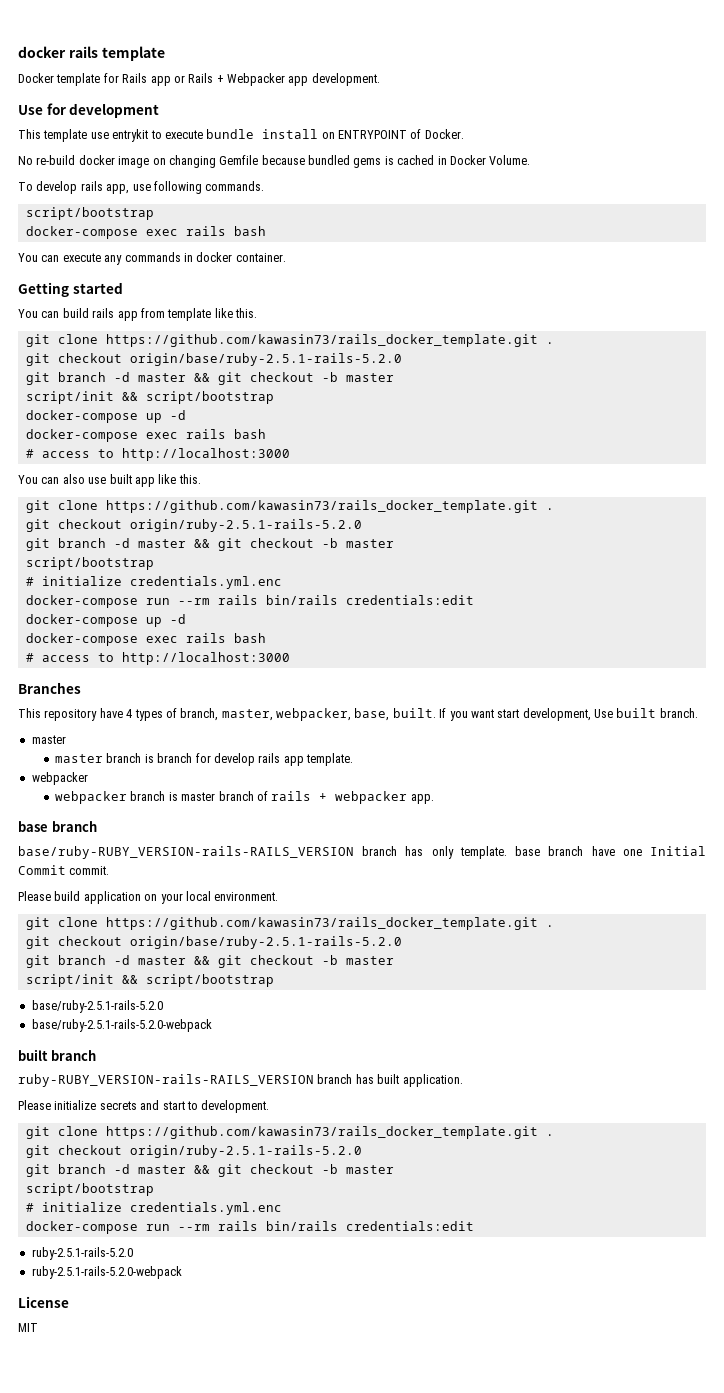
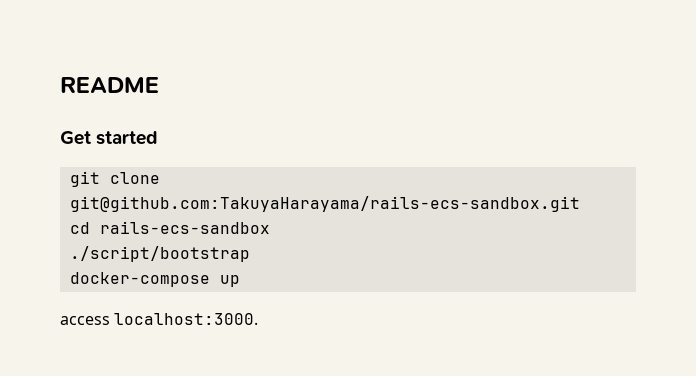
[18,46,165,61] [18,73,380,86] [18,103,160,118] [18,129,464,142] [18,155,531,168] [18,181,265,194] [25,207,154,220] [25,226,266,239] [18,252,286,265] [18,282,123,297] [18,308,257,321] [25,334,554,347] [25,353,402,366] [25,372,394,385] [25,391,274,404] [25,410,186,423] [25,429,266,442] [25,448,290,461] [18,474,201,487] [25,500,554,513] [25,519,362,532] [25,538,394,551] [25,557,154,570] [25,576,282,589] [25,595,474,608] [25,614,186,627] [25,633,266,646] [25,652,290,665] [18,682,81,694] [18,708,698,721] [31,735,66,744] [55,753,354,766] [31,772,88,785] [55,791,434,804] [18,821,97,832] [18,846,706,859] [18,865,110,875] [18,891,279,904] [25,917,554,930] [25,936,402,949] [25,955,394,968] [25,974,274,987] [31,1000,163,1013] [31,1019,212,1032] [18,1049,96,1061] [18,1074,463,1087] [18,1100,270,1113] [25,1126,554,1139] [25,1145,362,1158] [25,1164,394,1177] [25,1183,154,1196] [25,1202,282,1215] [25,1221,474,1234] [31,1247,133,1260] [31,1266,182,1279] [18,1296,69,1308] [18,1323,38,1332] docker rails template // Docker template for Rails app or Rails + Webpacker app development. // Use for development // This template use entrykit to execute bundle install on ENTRYPOINT of Docker. // No re-build docker image on changing Gemfile because bundled gems is cached in Docker Volume. // To develop rails app, use following commands. // script/bootstrap // docker-compose exec rails bash // You can execute any commands in docker container. // Getting started // You can build rails app from template like this. // git clone https://github.com/kawasin73/rails_docker_template.git . // git checkout origin/base/ruby-2.5.1-rails-5.2.0 // git branch -d master && git checkout -b master // script/init && script/bootstrap // docker-compose up -d // docker-compose exec rails bash // # access to http://localhost:3000 // You can also use built app like this. // git clone https://github.com/kawasin73/rails_docker_template.git . // git checkout origin/ruby-2.5.1-rails-5.2.0 // git branch -d master && git checkout -b master // script/bootstrap // # initialize credentials.yml.enc // docker-compose run --rm rails bin/rails credentials:edit // docker-compose up -d // docker-compose exec rails bash // # access to http://localhost:3000 // Branches // This repository have 4 types of branch, master, webpacker, base, built. If you want start development, Use built branch. // master // master branch is branch for develop rails app template. // webpacker // webpacker branch is master branch of rails + webpacker app. // base branch // base/ruby-RUBY_VERSION-rails-RAILS_VERSION branch has only template. base branch have one Initial Commit commit. // Please build application on your local environment. // git clone https://github.com/kawasin73/rails_docker_template.git . // git checkout origin/base/ruby-2.5.1-rails-5.2.0 // git branch -d master && git checkout -b master // script/init && script/bootstrap // base/ruby-2.5.1-rails-5.2.0 // base/ruby-2.5.1-rails-5.2.0-webpack // built branch // ruby-RUBY_VERSION-rails-RAILS_VERSION branch has built application. // Please initialize secrets and start to development. // git clone https://github.com/kawasin73/rails_docker_template.git . // git checkout origin/ruby-2.5.1-rails-5.2.0 // git branch -d master && git checkout -b master // script/bootstrap // # initialize credentials.yml.enc // docker-compose run --rm rails bin/rails credentials:edit // ruby-2.5.1-rails-5.2.0 // ruby-2.5.1-rails-5.2.0-webpack // License // MIT -> [60,77,159,93] [60,131,159,145] [69,171,160,187] [69,196,580,212] [69,221,270,234] [69,246,250,262] [69,272,240,287] [60,313,259,325] README // Get started // git clone git@github.com:TakuyaHarayama/rails-ecs-sandbox.git // cd rails-ecs-sandbox // ./script/bootstrap // docker-compose up // access localhost:3000.

